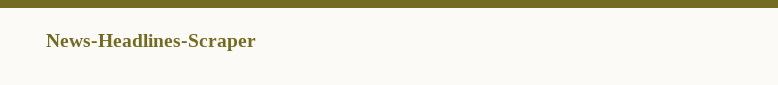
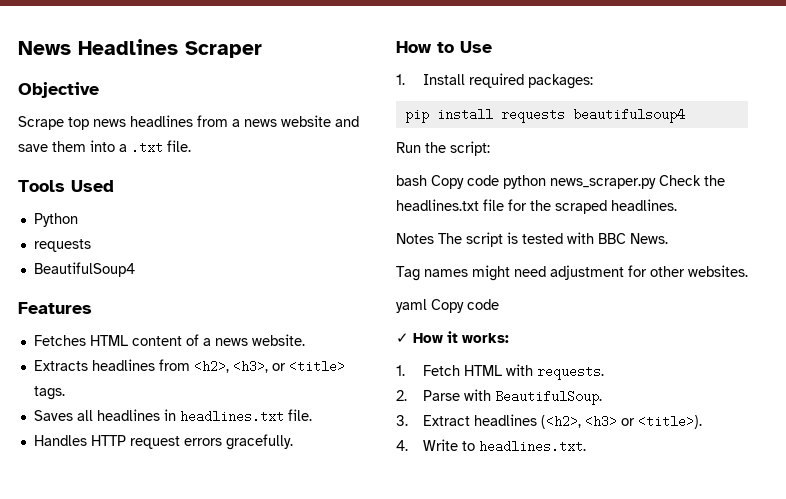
[46,34,256,51] News-Headlines-Scraper -> [18,39,262,58] [18,82,99,98] [18,115,359,130] [18,140,191,154] [18,180,114,192] [33,213,78,227] [33,239,91,252] [33,262,135,277] [18,302,92,314] [33,334,305,346] [33,359,345,373] [33,386,65,400] [33,409,312,423] [33,434,293,450] [396,41,492,53] [396,73,594,89] [404,108,685,123] [396,141,490,156] [396,175,725,189] [396,199,677,214] [396,232,668,247] [396,265,748,281] [396,299,499,313] [396,331,509,343] [396,364,605,380] [396,389,603,405] [396,414,703,429] [396,439,587,453] News Headlines Scraper // Objective // Scrape top news headlines from a news website and save them into a .txt file. // Tools Used // Python // requests // BeautifulSoup4 // Features // Fetches HTML content of a news website. // Extracts headlines from <h2>, <h3>, or <title> tags. // Saves all headlines in headlines.txt file. // Handles HTTP request errors gracefully. // How to Use // 1. Install required packages: // pip install requests beautifulsoup4 // Run the script: // bash Copy code python news_scraper.py Check the headlines.txt file for the scraped headlines. // Notes The script is tested with BBC News. // Tag names might need adjustment for other websites. // yaml Copy code // ✓ How it works: // 1. Fetch HTML with requests. // 2. Parse with BeautifulSoup. // 3. Extract headlines (<h2>, <h3> or <title>). // 4. Write to headlines.txt.

